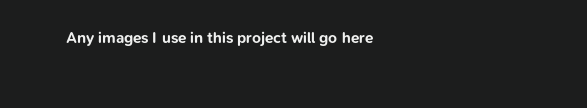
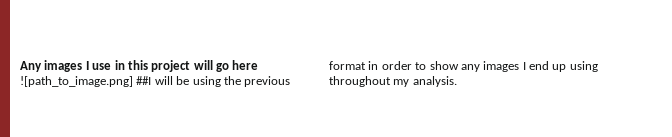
(373, 38) none -> [20,76,291,87] [329,61,598,72] [329,76,457,87] ![path_to_image.png] ##I will be using the previous format in order to show any images I end up using throughout my analysis.

